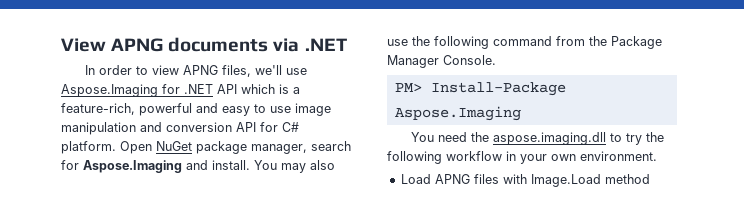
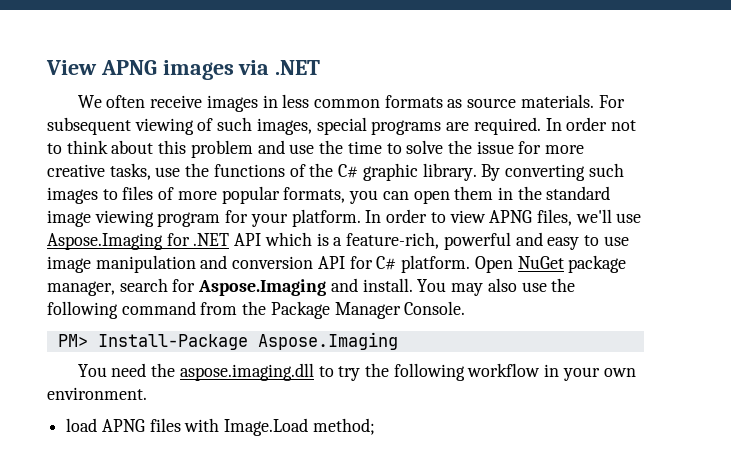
[168,37,269,52] documents -> [162,60,234,80] images
(347, 44) none -> [77,94,625,112] [47,117,636,135] [47,140,585,158] [47,163,624,181] [47,186,611,204] [47,209,361,227] We often receive images in less common formats as source materials. For subsequent viewing of such images, special programs are required. In order not to think about this problem and use the time to solve the issue for more creative tasks, use the functions of the C# graphic library. By converting such images to files of more popular formats, you can open them in the standard image viewing program for your platform.
[400,174,431,184] Load -> [66,418,98,432] load
[604,174,650,184] method -> [312,418,375,435] method;

